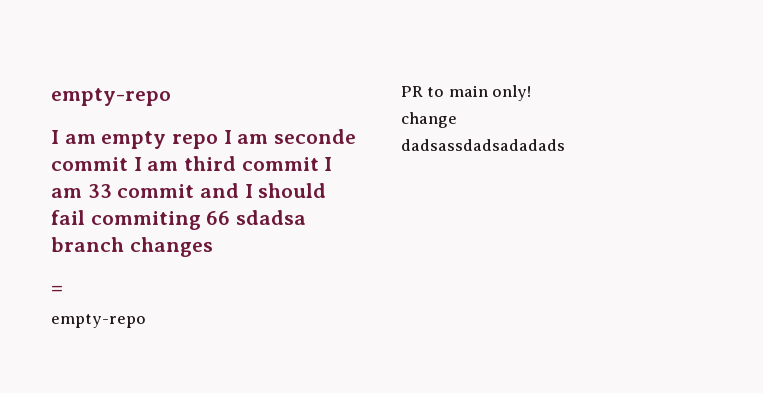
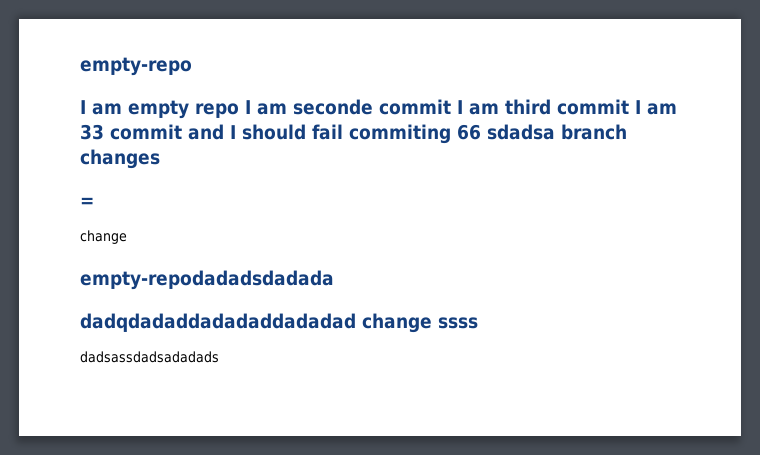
[51,314,146,328] [401,85,532,101] [401,112,457,128] empty-repo // PR to main only! // change -> [80,230,127,244] [80,270,334,290] [80,313,478,333] change // empty-repodadadsdadada // dadqdadaddadadaddadadad change ssss

